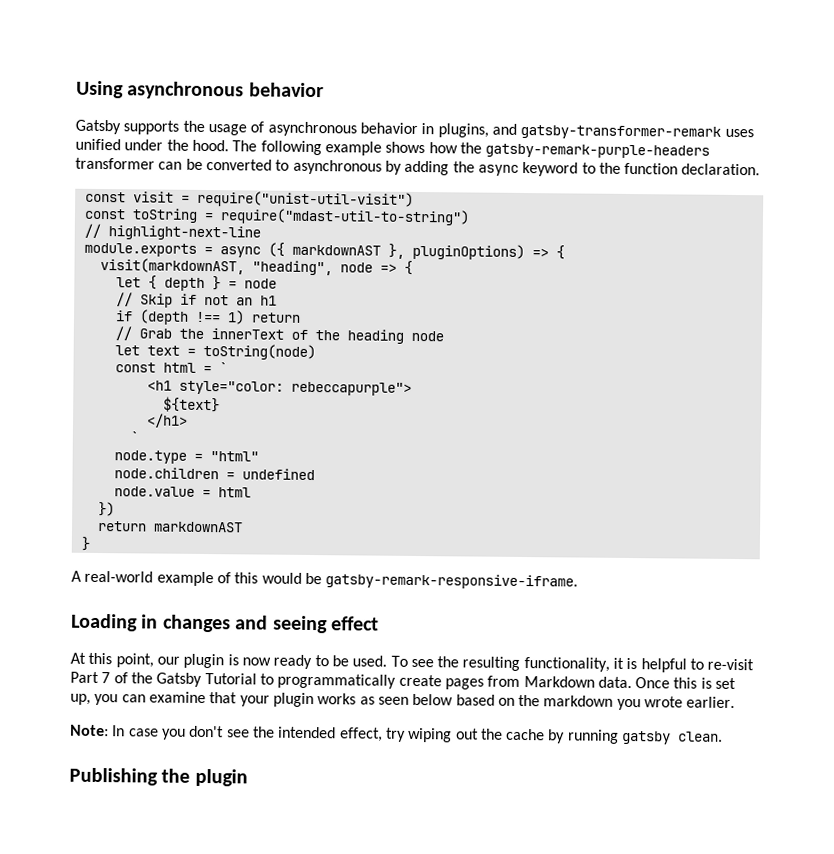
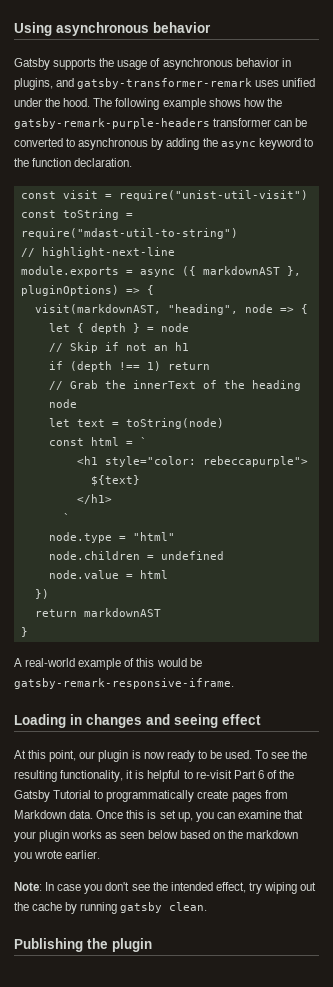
[101,672,111,684] 7 -> [257,770,264,779] 6

